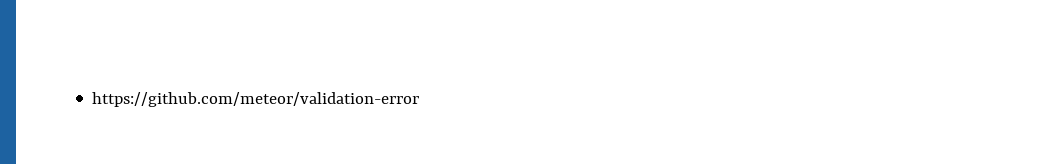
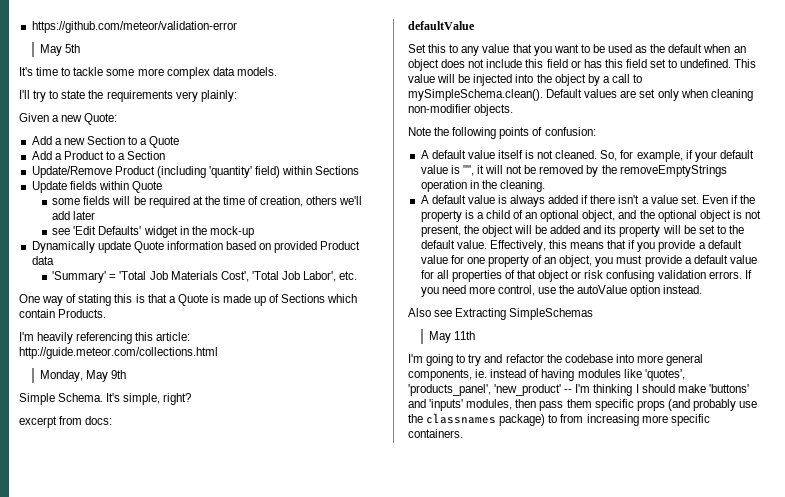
(420, 99) none -> [39,44,80,56] [19,67,277,79] [19,90,237,102] [19,113,118,125] [31,136,180,148] [31,151,166,160] [31,166,360,178] [31,181,162,193] [52,196,363,208] [52,211,96,220] [52,226,254,238] [31,241,361,253] [31,256,54,265] [52,271,358,283] [19,294,358,306] [19,309,107,318] [19,332,191,344] [19,347,218,359] [39,370,126,382] [19,393,192,405] [19,416,113,428] [408,21,475,30] [408,44,746,56] [408,59,757,71] [408,74,643,86] [408,89,753,101] [408,104,514,116] [408,127,596,139] [420,150,754,162] [420,165,727,177] [420,180,545,192] [420,195,756,207] [420,210,762,222] [420,225,745,237] [420,240,742,252] [420,255,757,267] [420,270,752,282] [420,285,703,297] [408,308,594,320] [428,331,475,343] [408,354,704,366] [408,369,685,381] [408,384,749,396] [408,399,758,411] [408,413,710,426] [408,429,463,438] // May 5th // It's time to tackle some more complex data models. // I'll try to state the requirements very plainly: // Given a new Quote: // Add a new Section to a Quote // Add a Product to a Section // Update/Remove Product (including 'quantity' field) within Sections // Update fields within Quote // some fields will be required at the time of creation, others we'll add later // see 'Edit Defaults' widget in the mock-up // Dynamically update Quote information based on provided Product data // 'Summary' = 'Total Job Materials Cost', 'Total Job Labor', etc. // One way of stating this is that a Quote is made up of Sections which contain Products. // I'm heavily referencing this article: http://guide.meteor.com/collections.html // Monday, May 9th // Simple Schema. It's simple, right? // excerpt from docs: // defaultValue // Set this to any value that you want to be used as the default when an object does not include this field or has this field set to undefined. This value will be injected into the object by a call to mySimpleSchema.clean(). Default values are set only when cleaning non-modifier objects. // Note the following points of confusion: // A default value itself is not cleaned. So, for example, if your default value is "", it will not be removed by the removeEmptyStrings operation in the cleaning. // A default value is always added if there isn't a value set. Even if the property is a child of an optional object, and the optional object is not present, the object will be added and its property will be set to the default value. Effectively, this means that if you provide a default value for one property of an object, you must provide a default value for all properties of that object or risk confusing validation errors. If you need more control, use the autoValue option instead. // Also see Extracting SimpleSchemas // May 11th // I'm going to try and refactor the codebase into more general components, ie. instead of having modules like 'quotes', 'products_panel', 'new_product' -- I'm thinking I should make 'buttons' and 'inputs' modules, then pass them specific props (and probably use the classnames package) to from increasing more specific containers.

